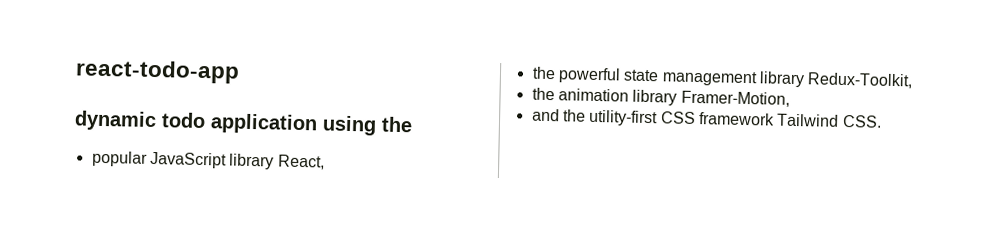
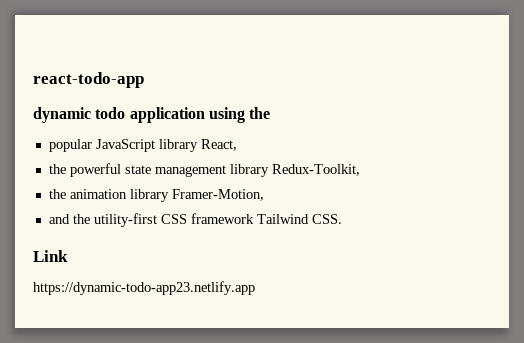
(882, 121) none -> [33,250,68,262] [33,281,255,295] // Link // https://dynamic-todo-app23.netlify.app

